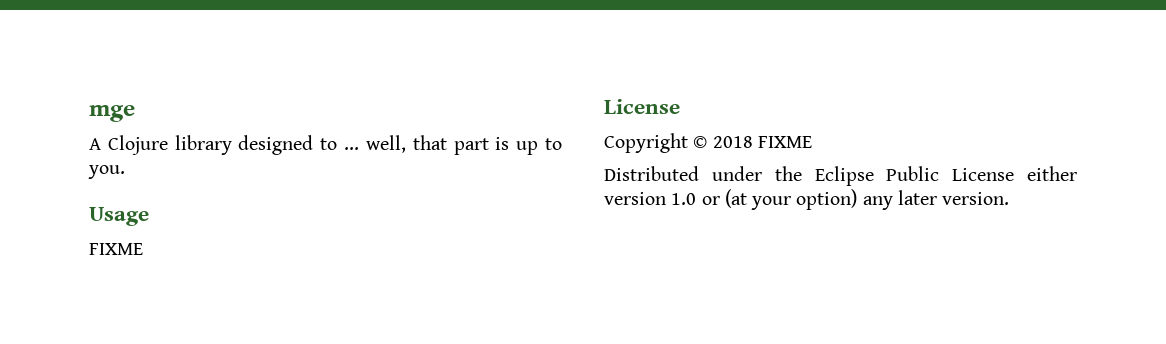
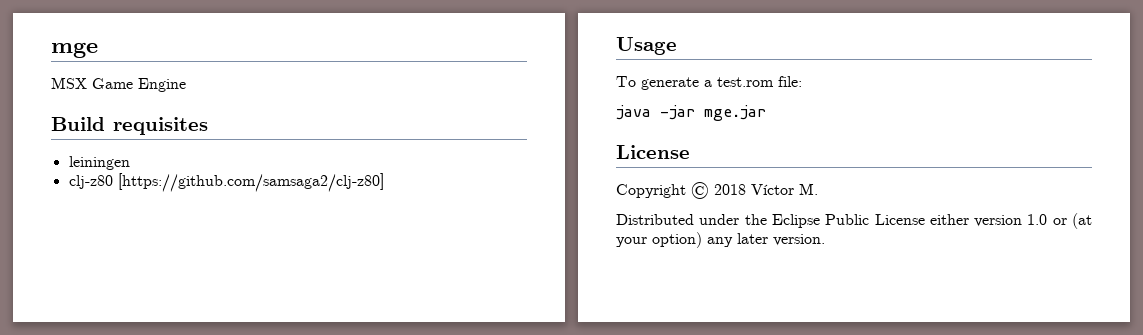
[89,135,562,155] [88,165,125,179] [89,207,149,226] [89,243,143,255] A Clojure library designed to ... well, that part is up to you. // Usage // FIXME -> [51,77,186,92] [51,117,208,135] [68,156,130,170] [68,173,384,192] [616,37,677,55] [616,76,802,90] [616,105,766,121] MSX Game Engine // Build requisites // leiningen // clj-z80 [https://github.com/samsaga2/clj-z80] // Usage // To generate a test.rom file: // java -jar mge.jar
[757,136,812,148] FIXME -> [751,183,818,195] Víctor M.

